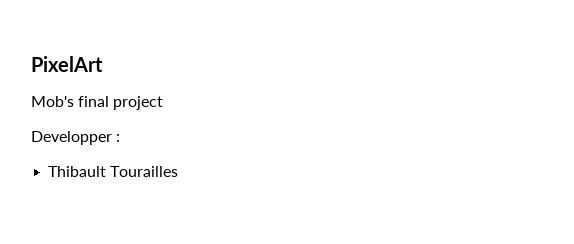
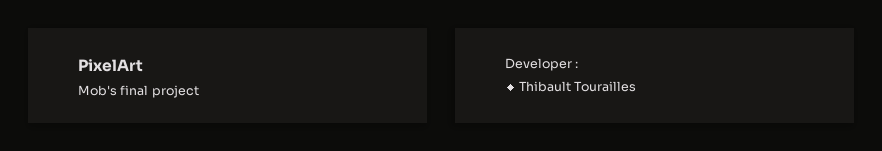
[31,131,112,145] Developper -> [505,58,572,71] Developer

